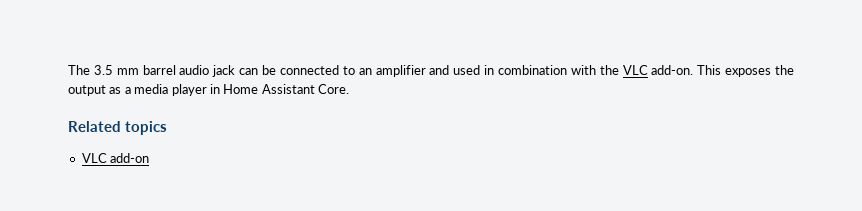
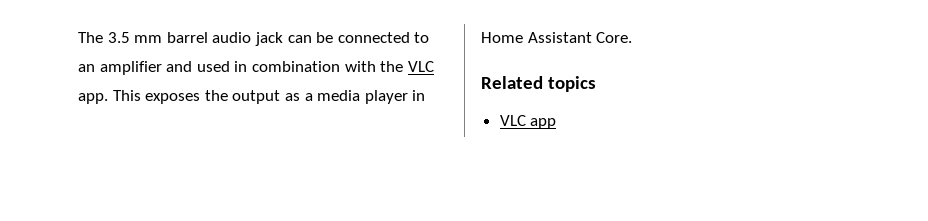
[651,65,694,75] add-on. -> [78,93,108,104] app.
[110,153,150,163] add-on -> [530,118,557,129] app

